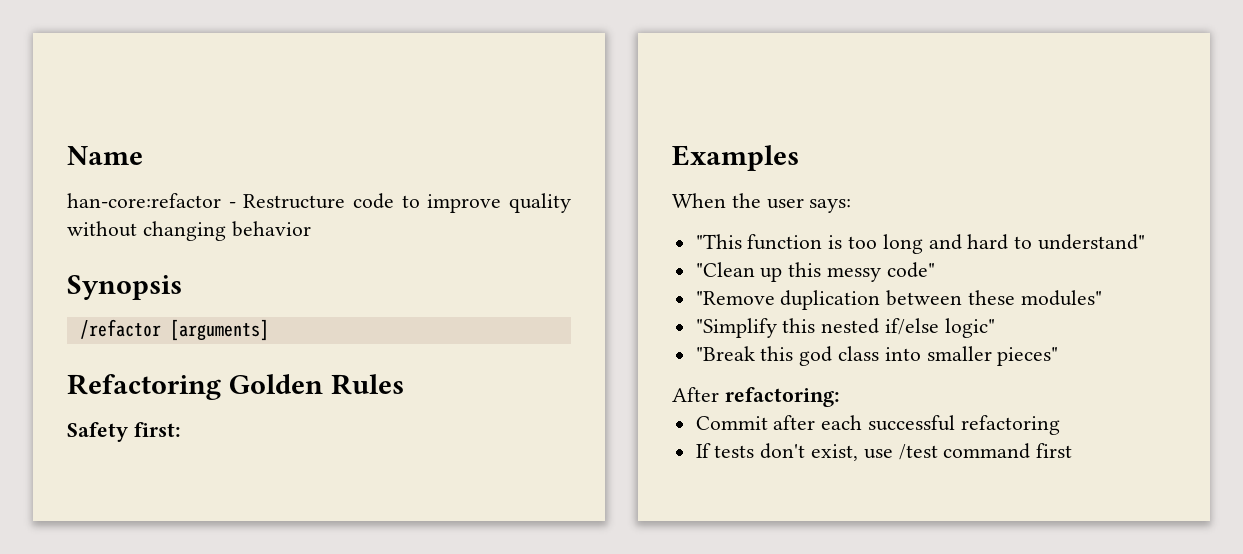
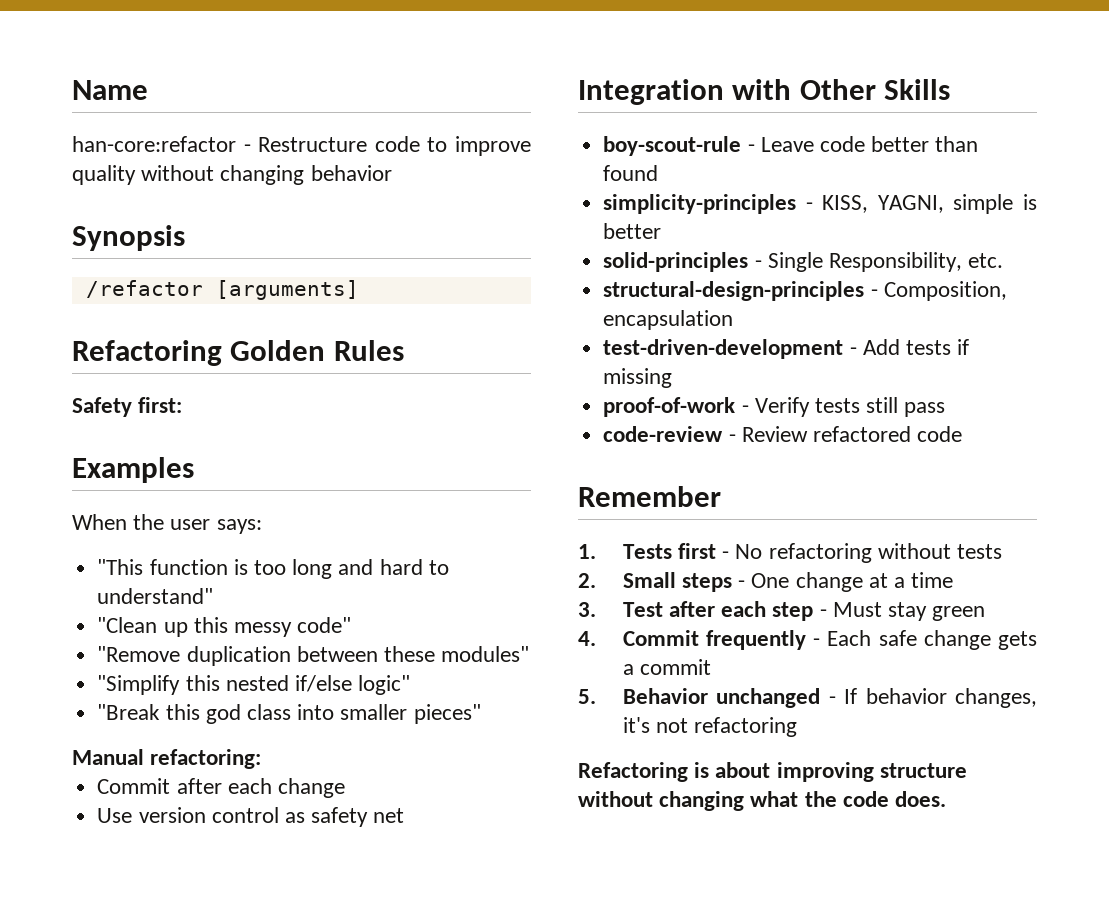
[672,387,719,402] After -> [72,749,144,765] Manual
[868,415,1060,435] [695,443,1073,461] successful refactoring // If tests don't exist, use /test command first -> [277,778,345,798] [97,807,405,827] [578,79,951,105] [603,136,979,156] [603,165,659,181] [603,194,1037,214] [603,223,662,239] [603,252,1004,272] [603,281,1007,301] [603,310,734,330] [603,339,970,359] [603,368,673,388] [603,397,946,417] [603,426,963,442] [578,486,721,507] [578,543,1003,563] [578,572,954,592] [578,601,986,621] [578,630,1037,650] [622,659,712,675] [578,688,1037,708] [622,717,798,737] [578,762,967,782] [578,791,947,811] change // Use version control as safety net // Integration with Other Skills // boy-scout-rule - Leave code better than found // simplicity-principles - KISS, YAGNI, simple is better // solid-principles - Single Responsibility, etc. // structural-design-principles - Composition, encapsulation // test-driven-development - Add tests if missing // proof-of-work - Verify tests still pass // code-review - Review refactored code // Remember // 1. Tests first - No refactoring without tests // 2. Small steps - One change at a time // 3. Test after each step - Must stay green // 4. Commit frequently - Each safe change gets a commit // 5. Behavior unchanged - If behavior changes, it's not refactoring // Refactoring is about improving structure without changing what the code does.

